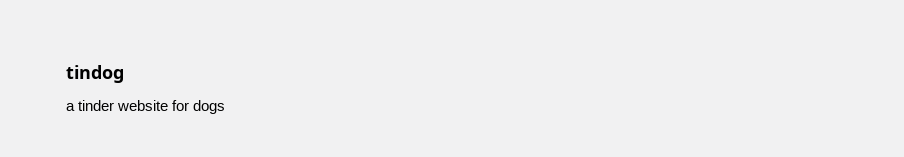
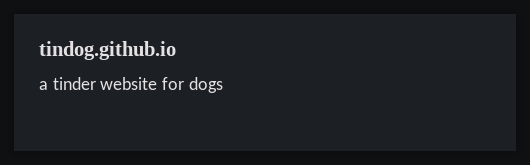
[66,65,124,83] tindog -> [39,41,176,60] tindog.github.io

